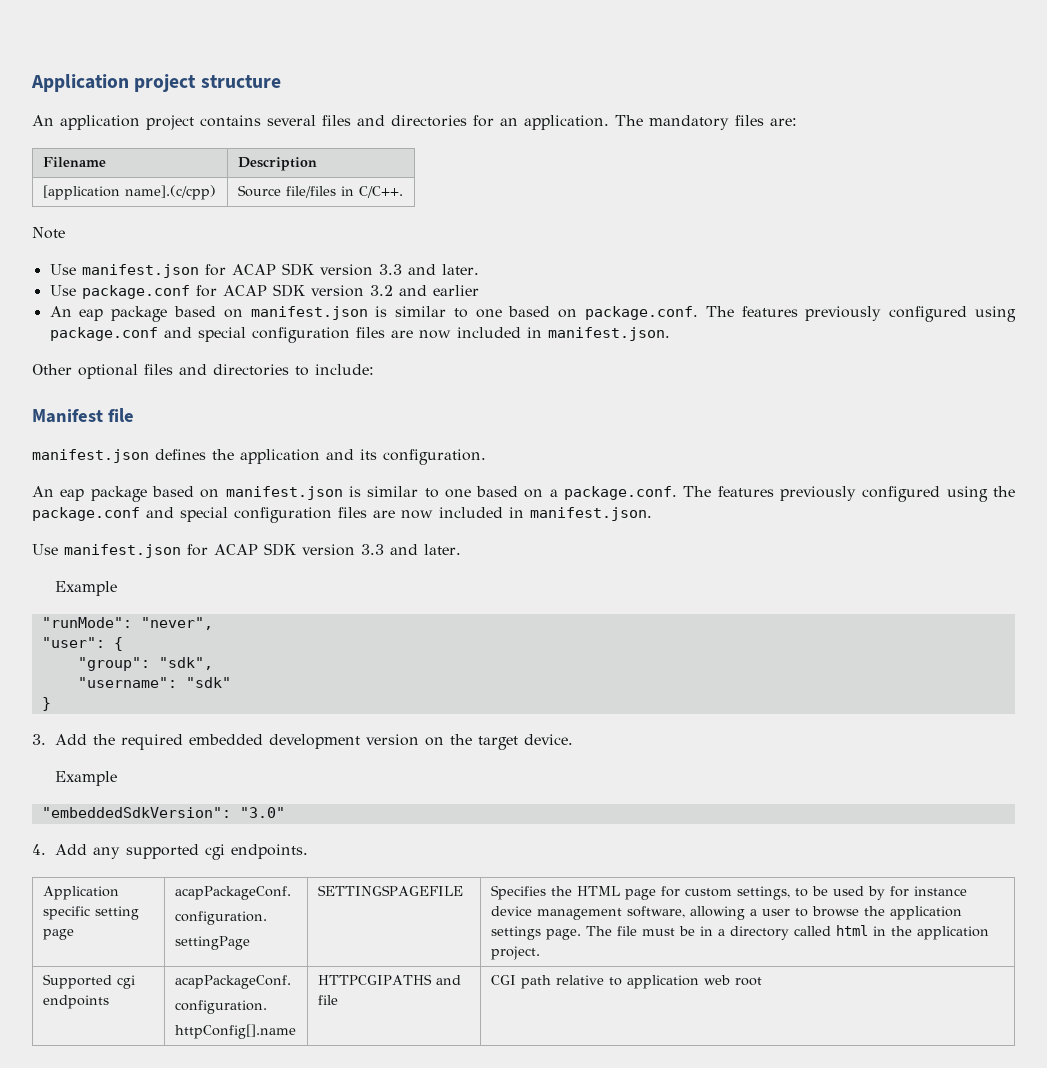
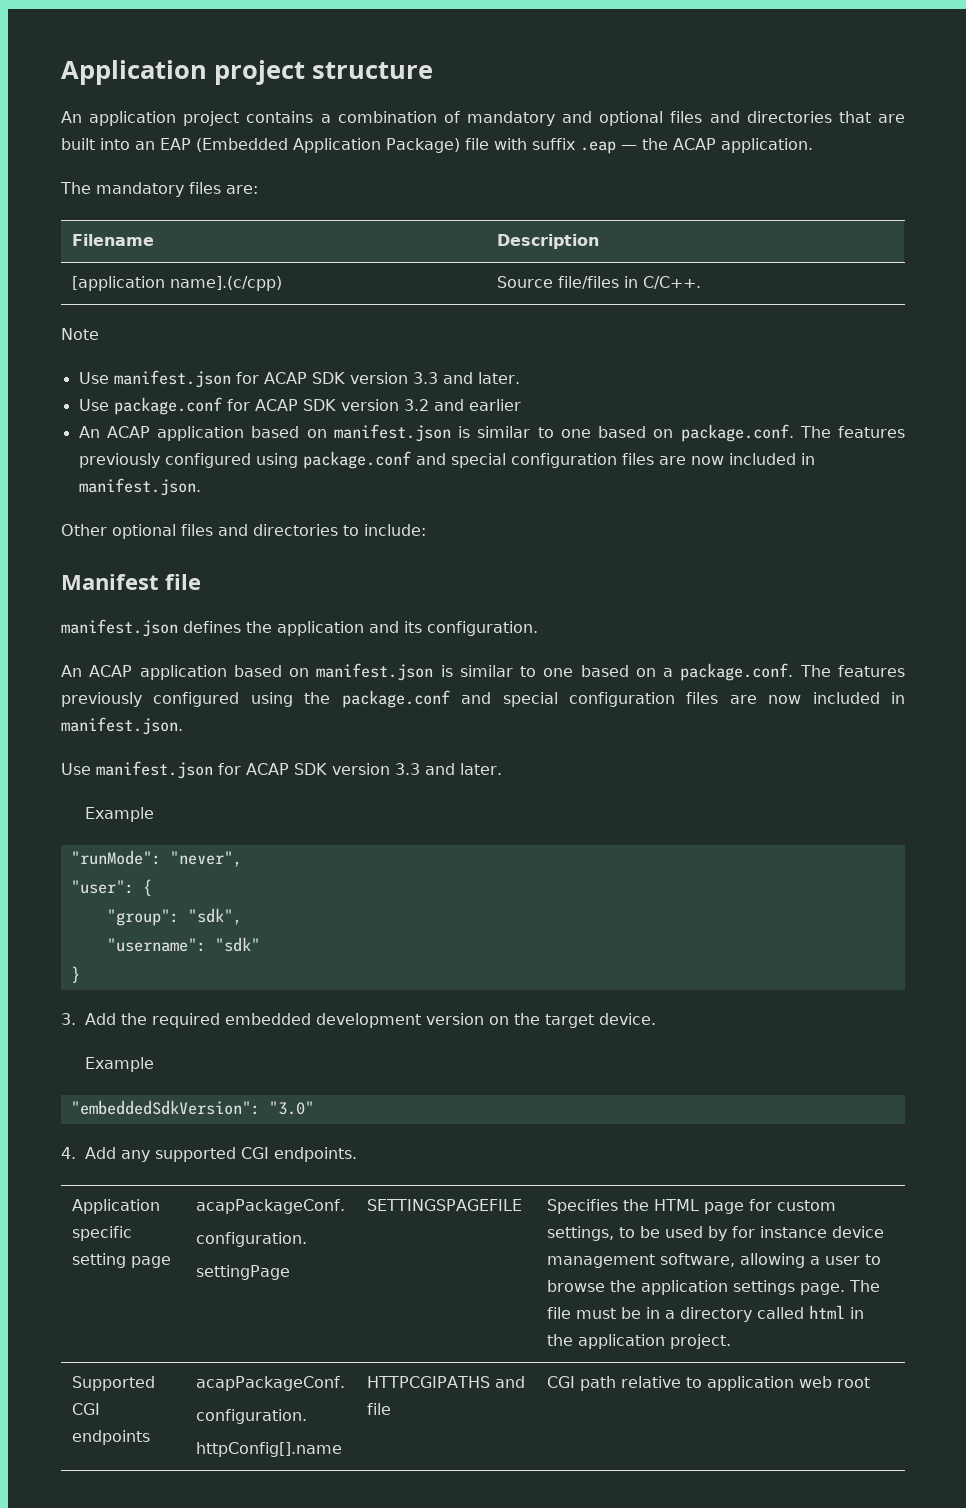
[267,115,518,127] several files and directories for an -> [320,111,905,126] [61,138,716,154] a combination of mandatory and optional files and directories that are built into an EAP (Embedded Application Package) file with suffix .eap — the ACAP
(609, 122) none -> (813, 145) //
[79,306,168,322] eap package -> [106,426,245,441] ACAP application
[60,486,147,502] eap package -> [89,665,227,680] ACAP application
[204,844,225,860] cgi -> [240,1147,269,1159] CGI
[116,975,135,989] cgi -> [71,1403,100,1415] CGI

